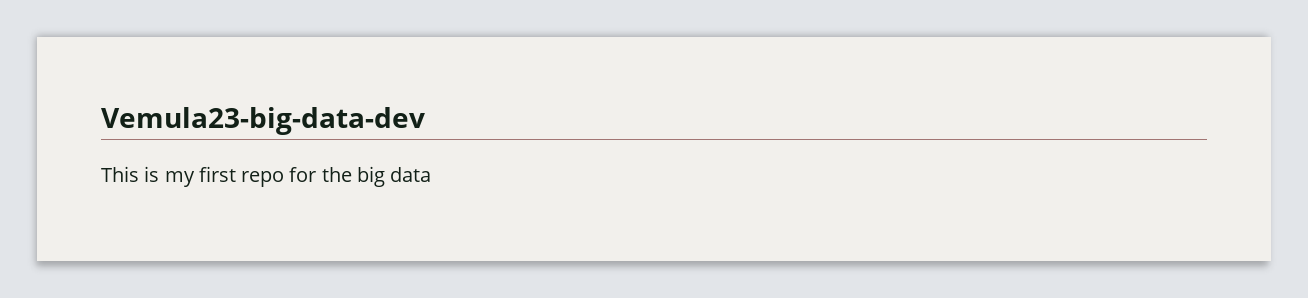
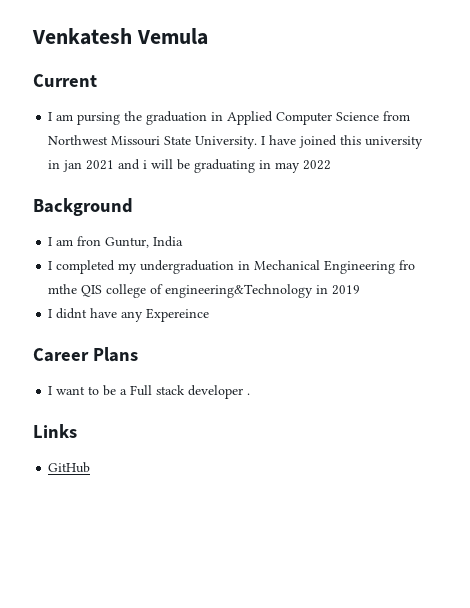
[101,107,425,135] [101,166,432,187] Vemula23-big-data-dev // This is my first repo for the big data -> [32,28,208,45] [33,74,97,87] [48,111,411,125] [48,135,424,149] [48,159,332,173] [33,198,133,216] [48,236,184,248] [48,260,416,274] [48,284,361,298] [48,308,210,322] [33,347,138,362] [48,385,251,399] [33,424,77,438] [48,462,91,473] Venkatesh Vemula // Current // I am pursing the graduation in Applied Computer Science from Northwest Missouri State University. I have joined this university in jan 2021 and i will be graduating in may 2022 // Background // I am fron Guntur, India // I completed my undergraduation in Mechanical Engineering fro mthe QIS college of engineering&Technology in 2019 // I didnt have any Expereince // Career Plans // I want to be a Full stack developer . // Links // GitHub

